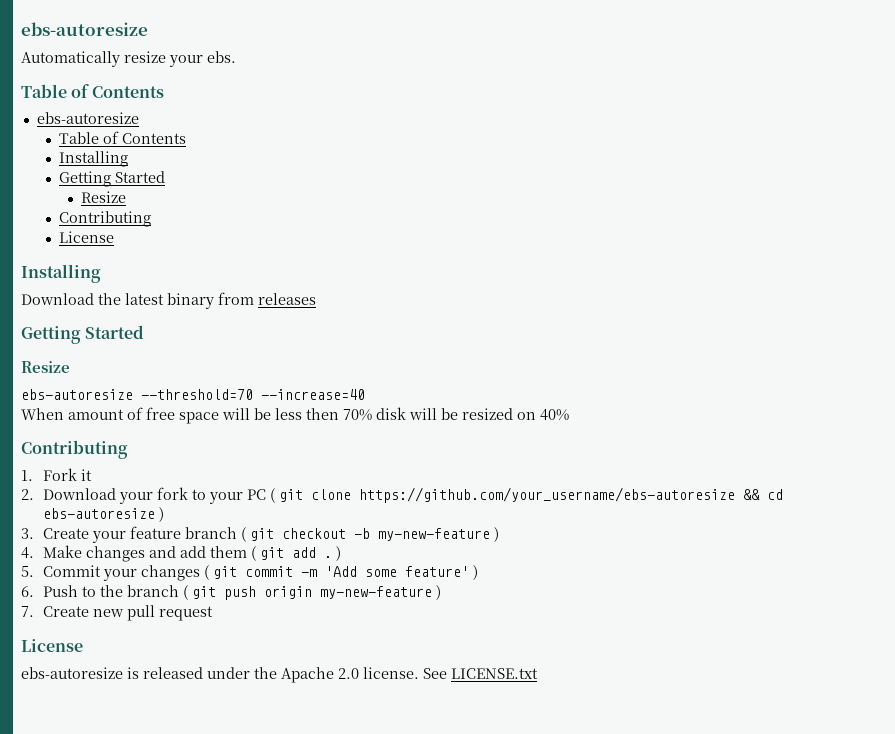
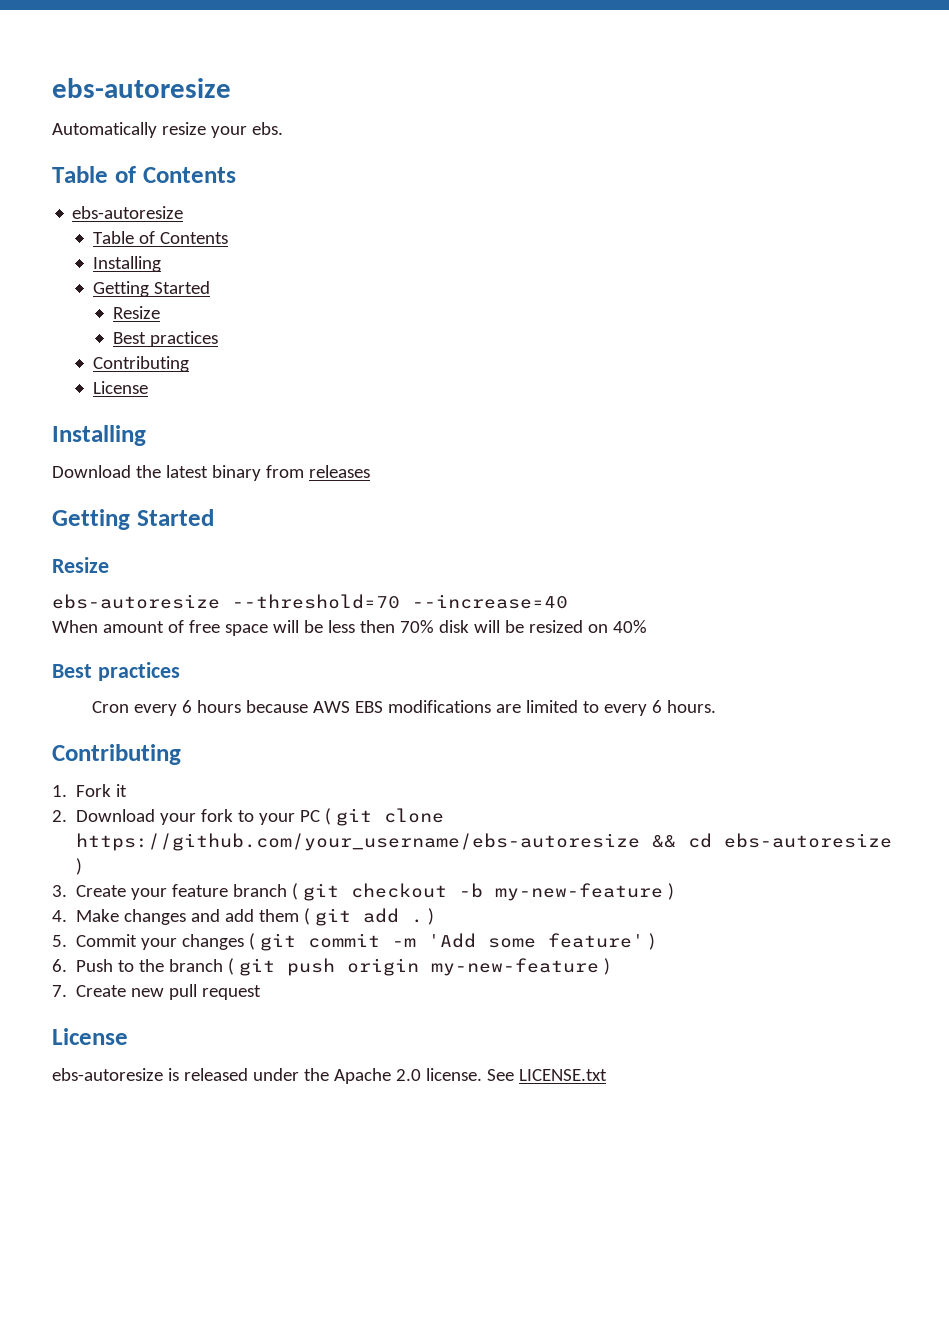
(126, 197) none -> [113,331,219,347] // Best practices
(569, 415) none -> [52,662,180,681] [92,700,717,716] // Best practices // Cron every 6 hours because AWS EBS modifications are limited to every 6 hours.

